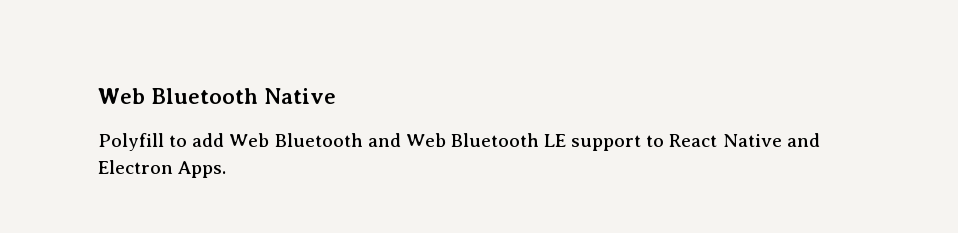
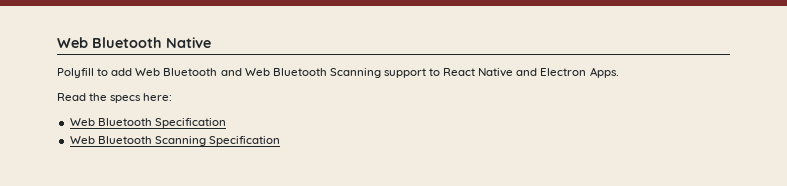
[544,134,567,147] LE -> [329,68,381,78] Scanning
(227, 169) none -> [57,93,173,103] [69,118,226,128] [69,136,280,146] // Read the specs here: // Web Bluetooth Specification // Web Bluetooth Scanning Specification

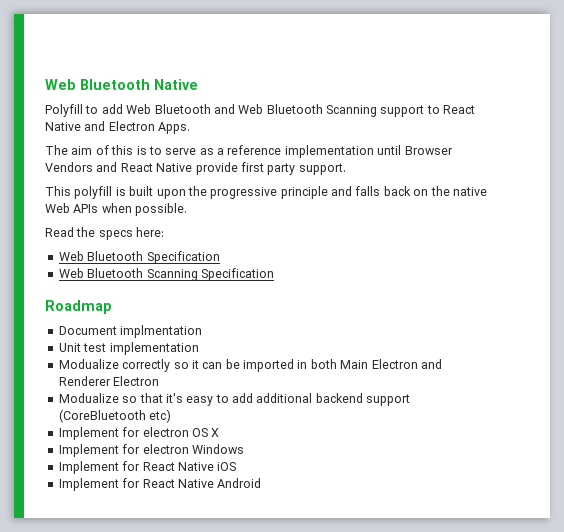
(619, 72) none -> [45,145,453,158] [45,162,346,175] [45,186,487,199] [45,203,188,216] // The aim of this is to serve as a reference implementation until Browser Vendors and React Native provide first party support. // This polyfill is built upon the progressive principle and falls back on the native Web APIs when possible.
(280, 141) none -> [45,300,112,314] [58,325,203,338] [58,342,199,355] [58,359,442,372] [58,376,160,386] [58,393,411,406] [58,409,172,423] [58,427,220,440] [58,444,244,457] [58,461,237,474] [58,478,262,491] // Roadmap // Document implmentation // Unit test implementation // Modualize correctly so it can be imported in both Main Electron and Renderer Electron // Modualize so that it's easy to add additional backend support (CoreBluetooth etc) // Implement for electron OS X // Implement for electron Windows // Implement for React Native iOS // Implement for React Native Android

